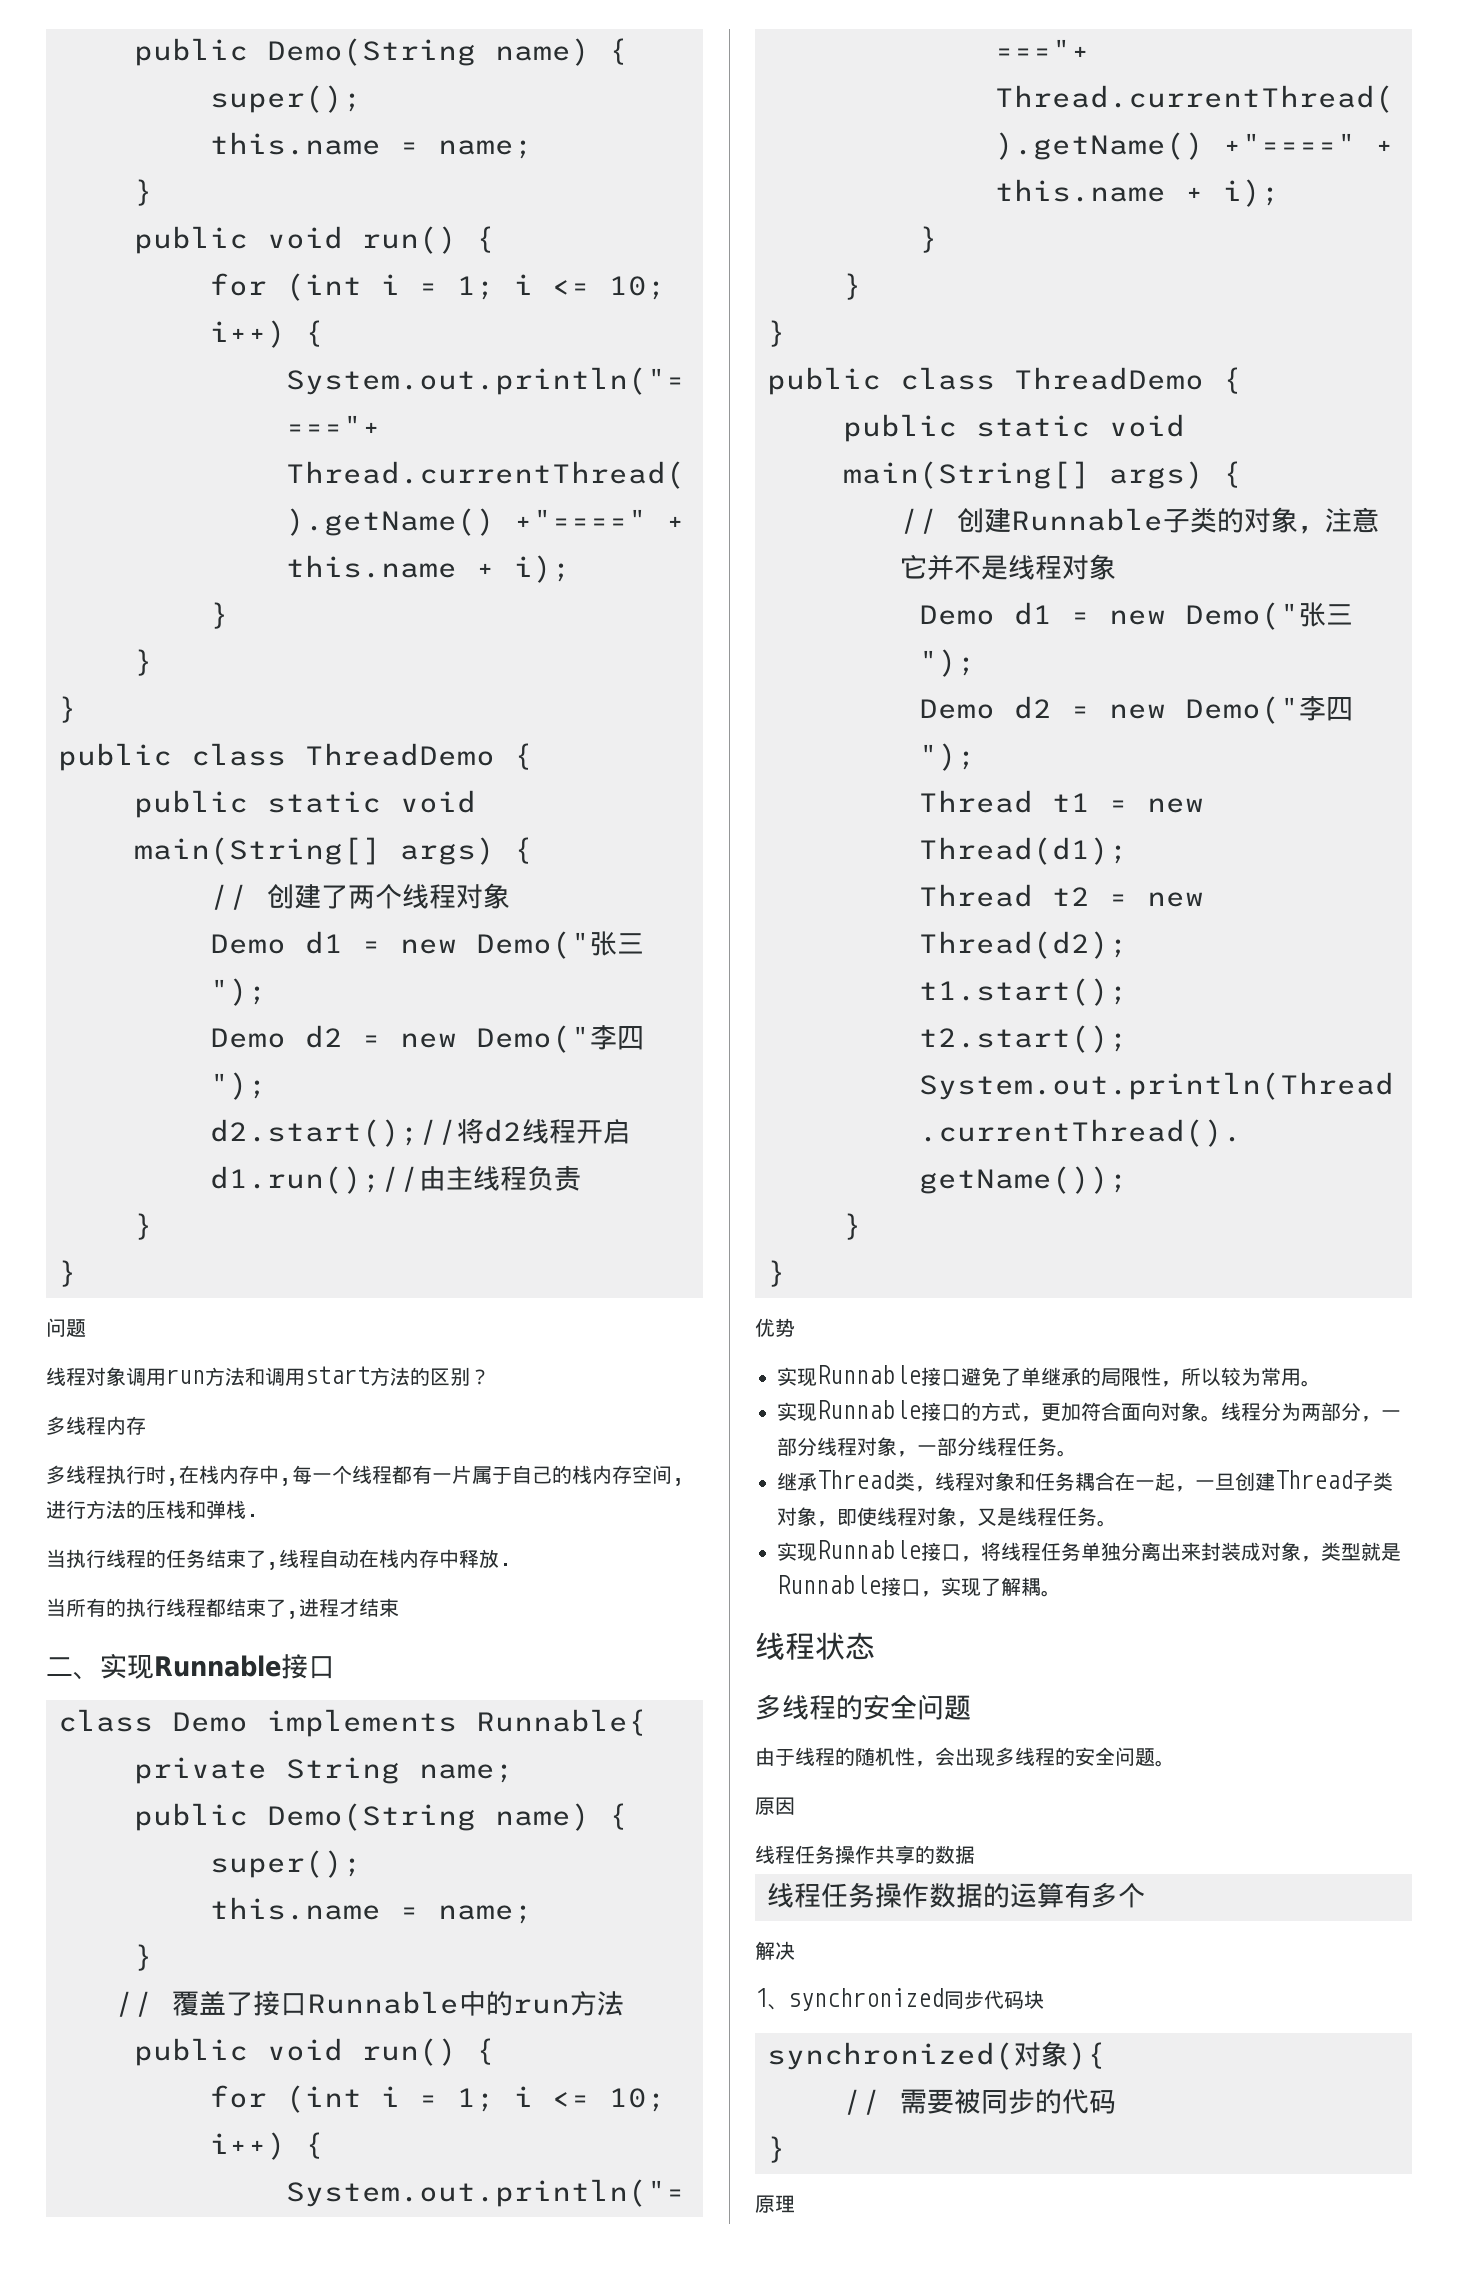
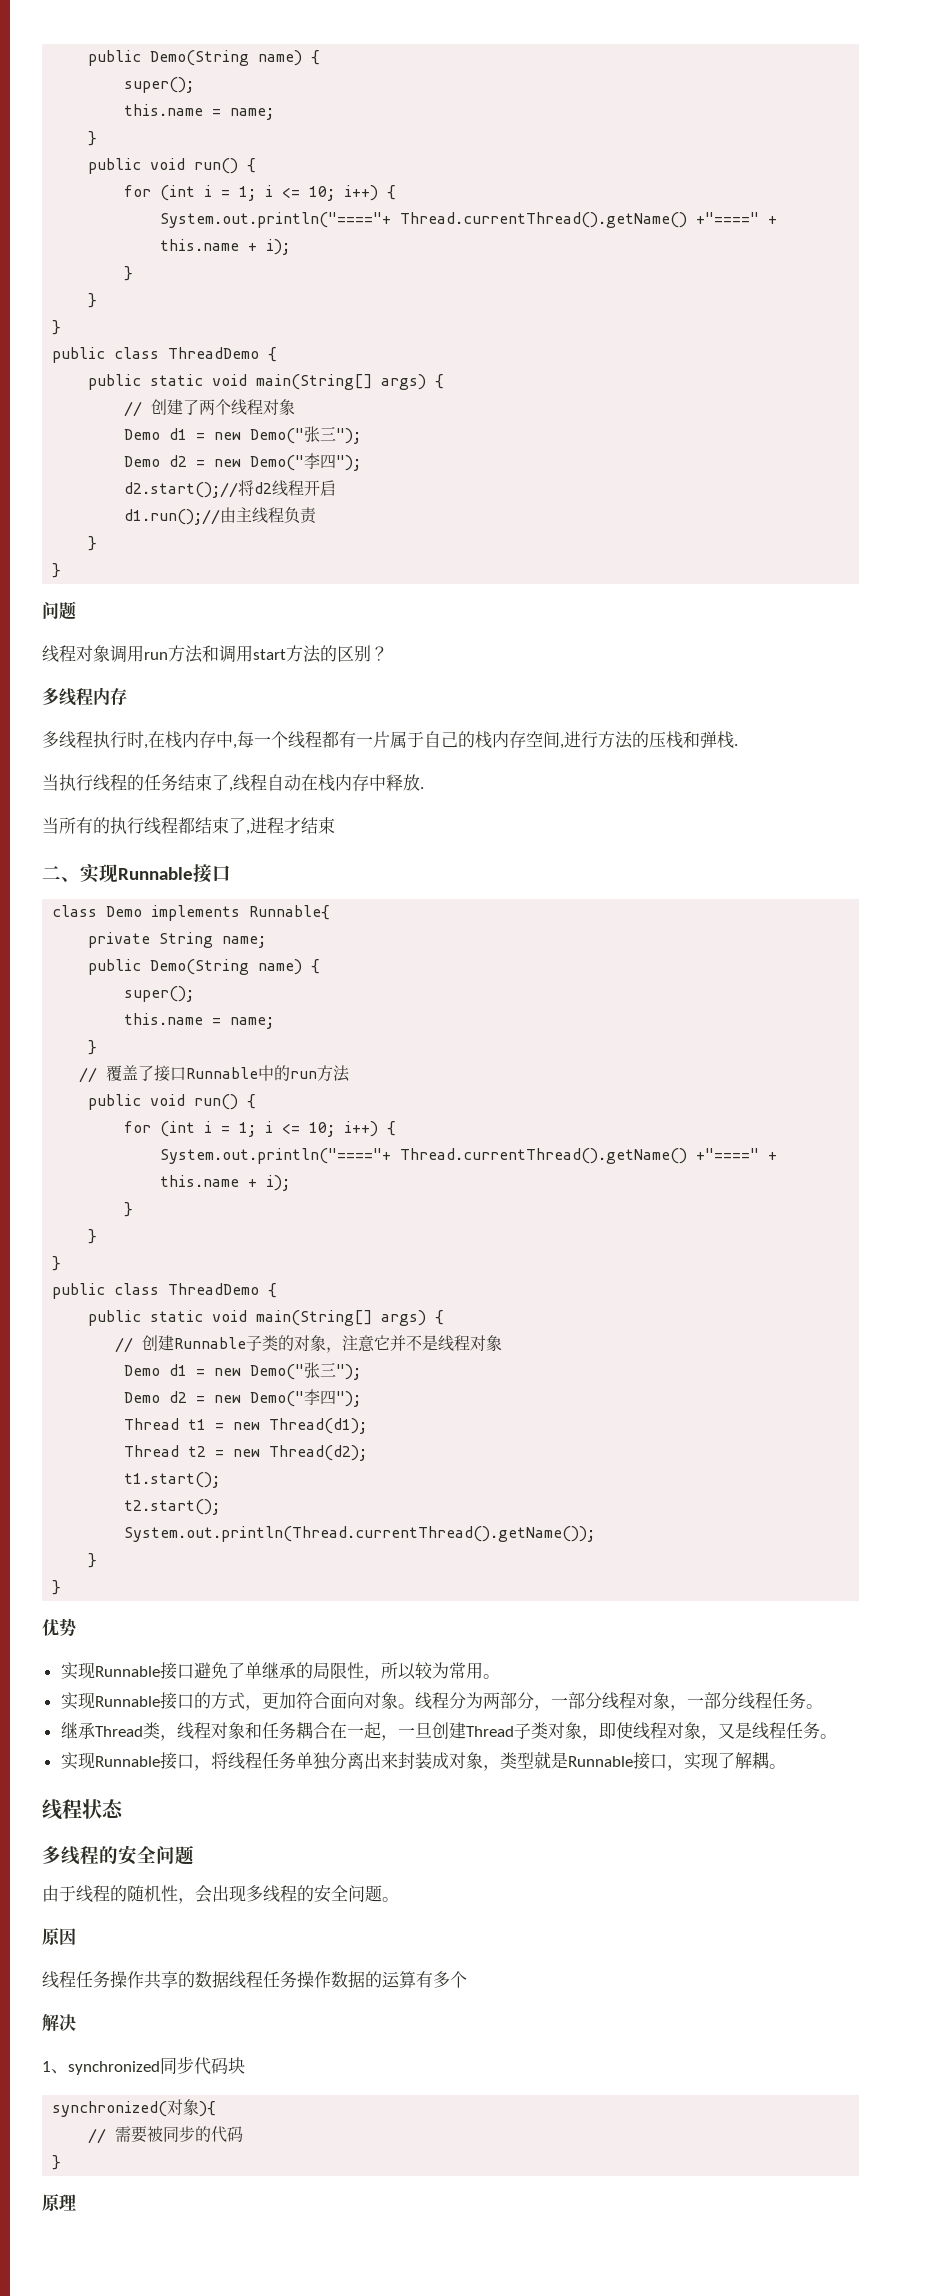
(975, 1854) // -> (229, 1979) none

